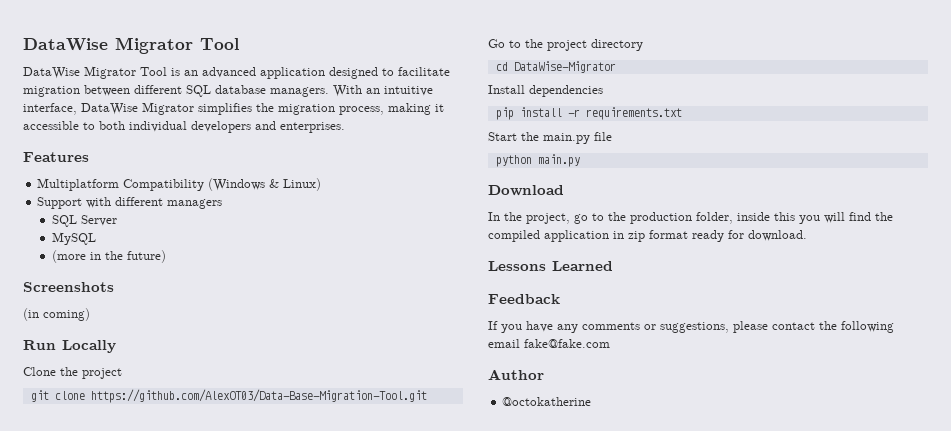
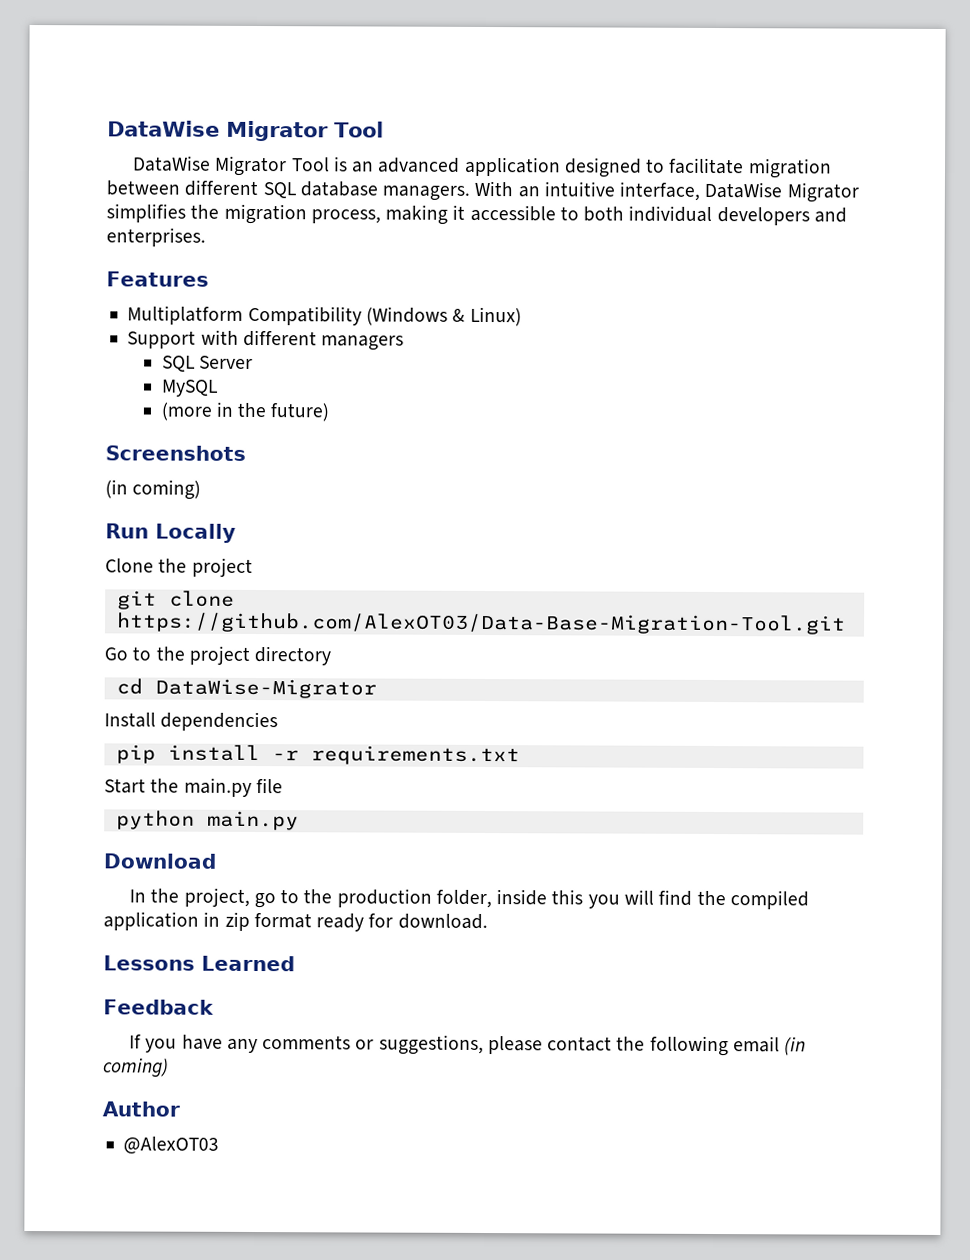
[524,339,610,348] fake@fake.com -> [784,1037,807,1056] [103,1058,169,1078] (in coming)
[502,397,592,406] @octokatherine -> [123,1136,220,1154] @AlexOT03

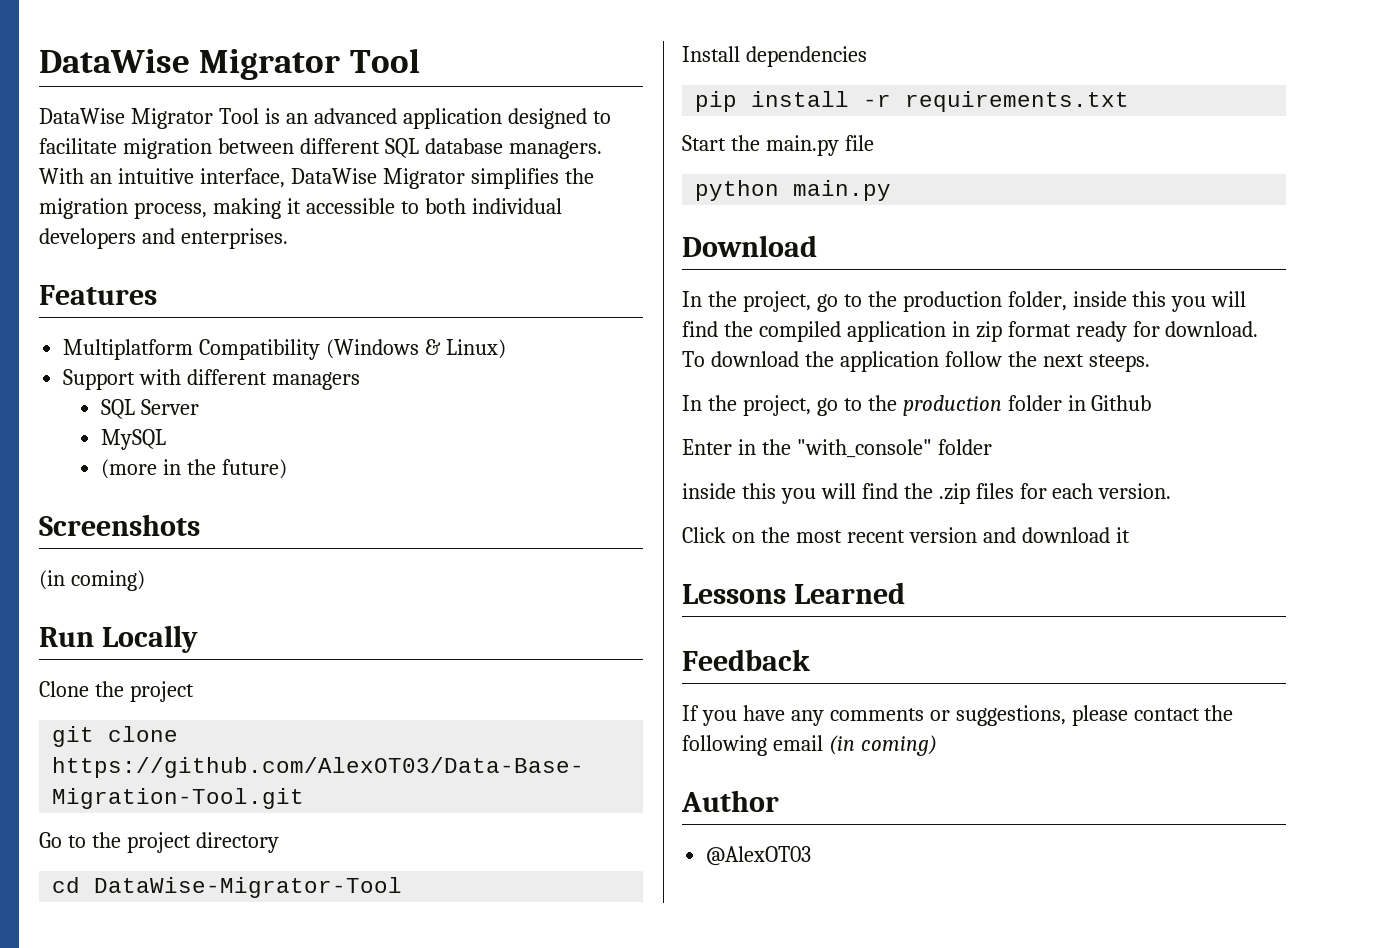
[154,678,377,699] DataWise-Migrator -> [94,877,403,898] DataWise-Migrator-Tool
(488, 921) none -> [682,351,1150,372] [682,395,1152,416] [682,439,992,458] [682,483,1172,504] [682,527,1130,543] To download the application follow the next steeps. // In the project, go to the production folder in Github // Enter in the "with_console" folder // inside this you will find the .zip files for each version. // Click on the most recent version and download it

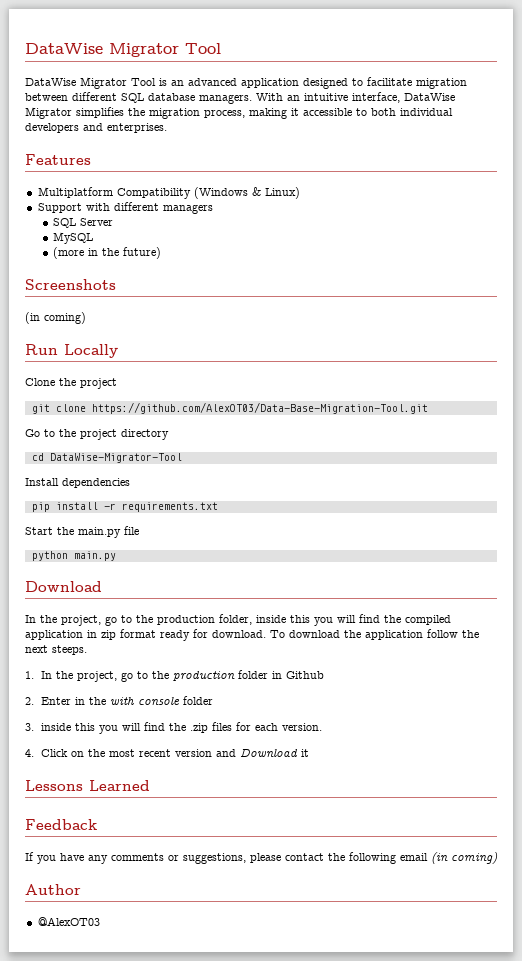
(1150, 363) none -> [25,671,34,679] 1.
(1152, 403) none -> [25,697,34,705] 2.
[796,439,932,458] "with_console" -> [109,697,180,706] with console
(992, 447) none -> [25,723,34,731] 3.
(1172, 491) none -> [25,749,34,757] 4.
[1021,527,1110,543] download -> [239,749,298,757] Download

